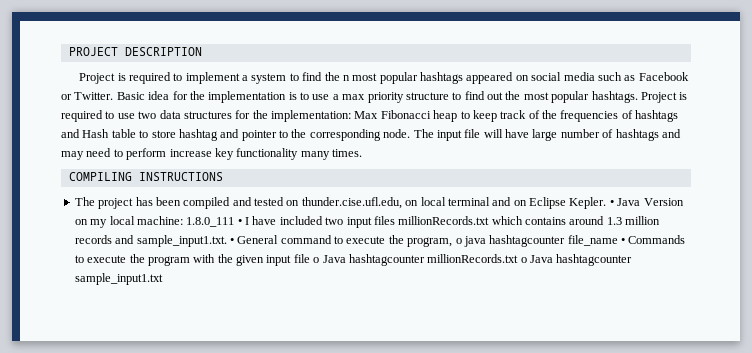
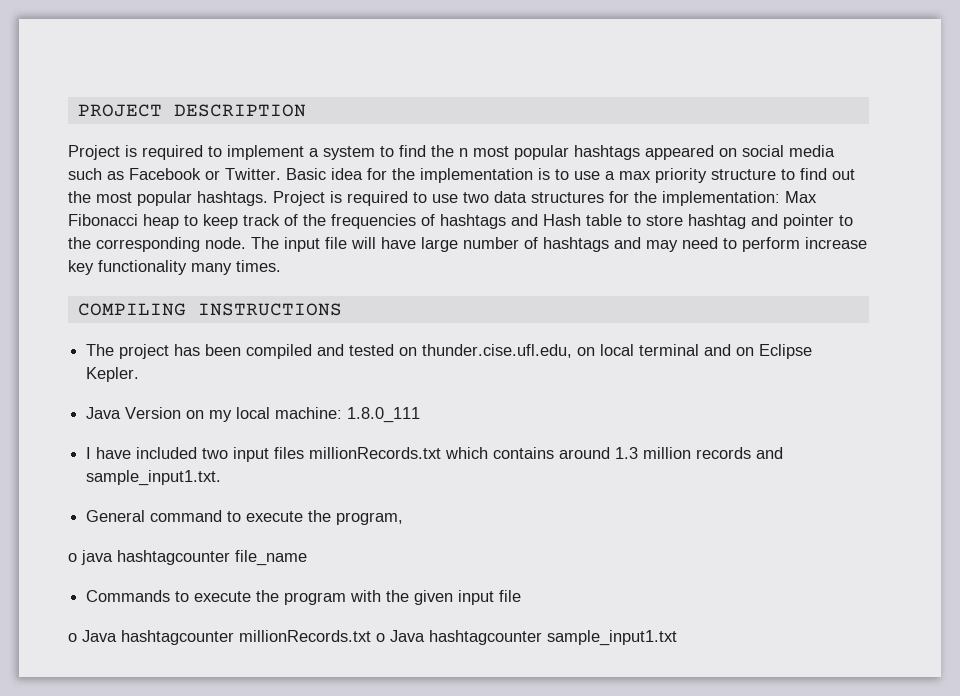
[609,200,614,206] • -> (140, 374) //
[237,219,242,225] • -> (421, 415) //
[229,238,234,244] • -> (222, 478) //
(453, 242) none -> (404, 518) //
[621,238,625,244] • -> (307, 558) //
(310, 258) none -> (522, 596) //

